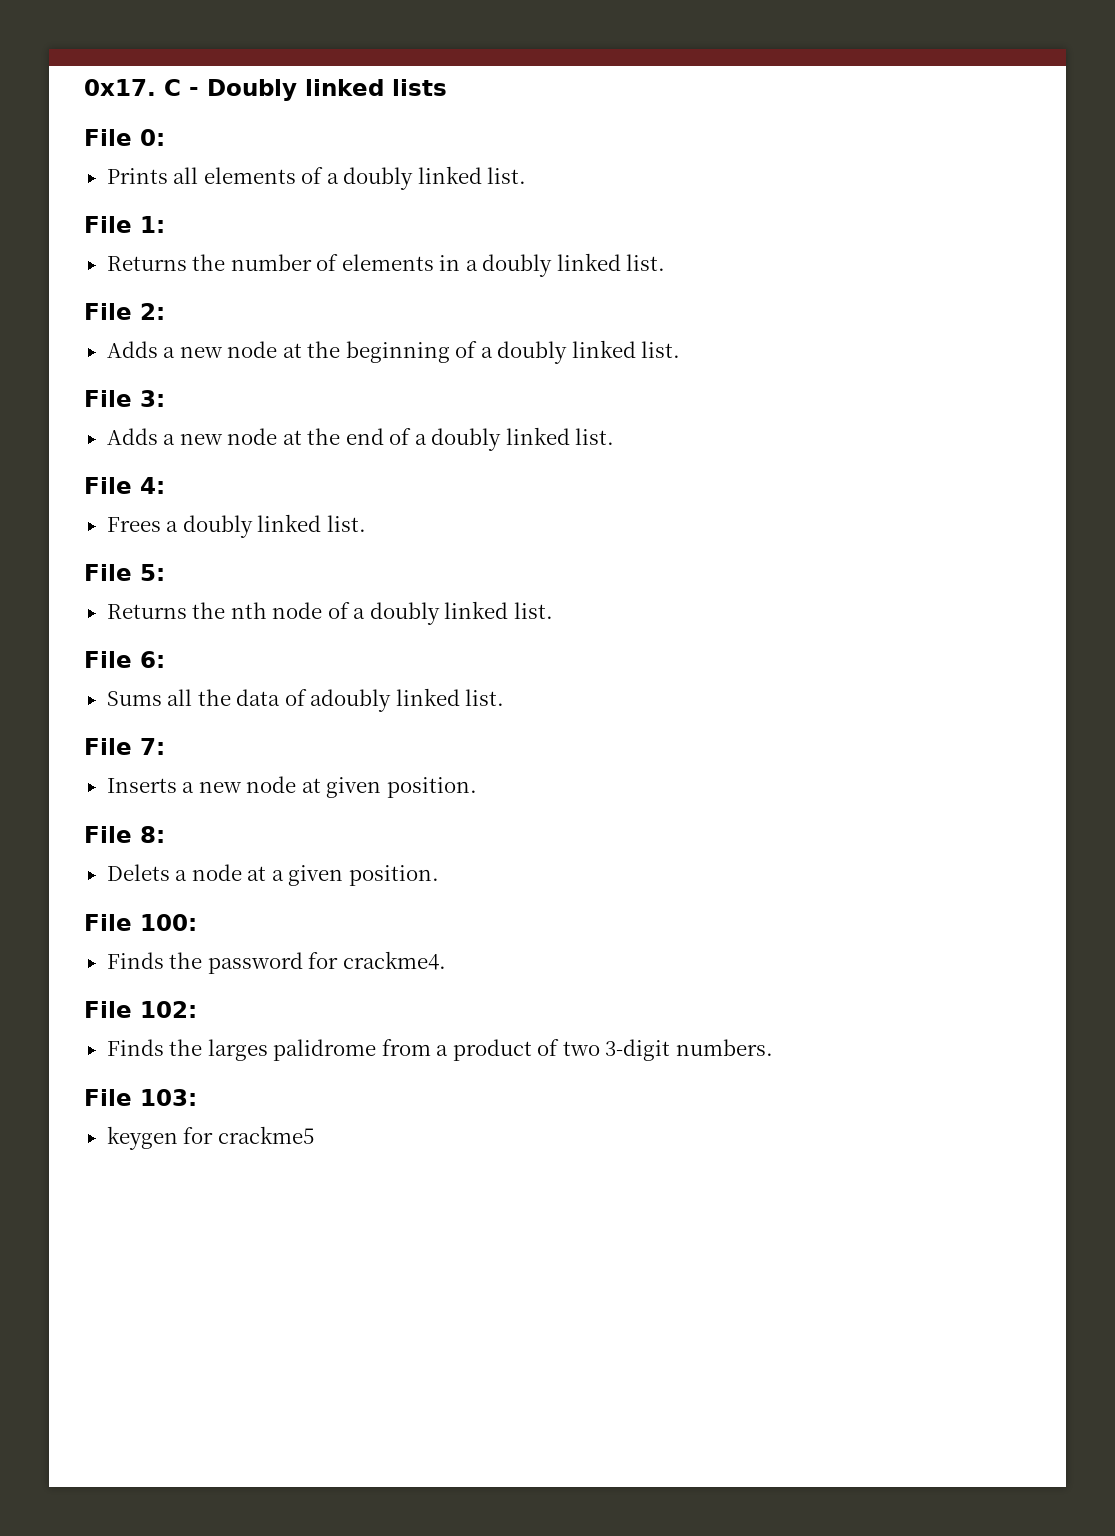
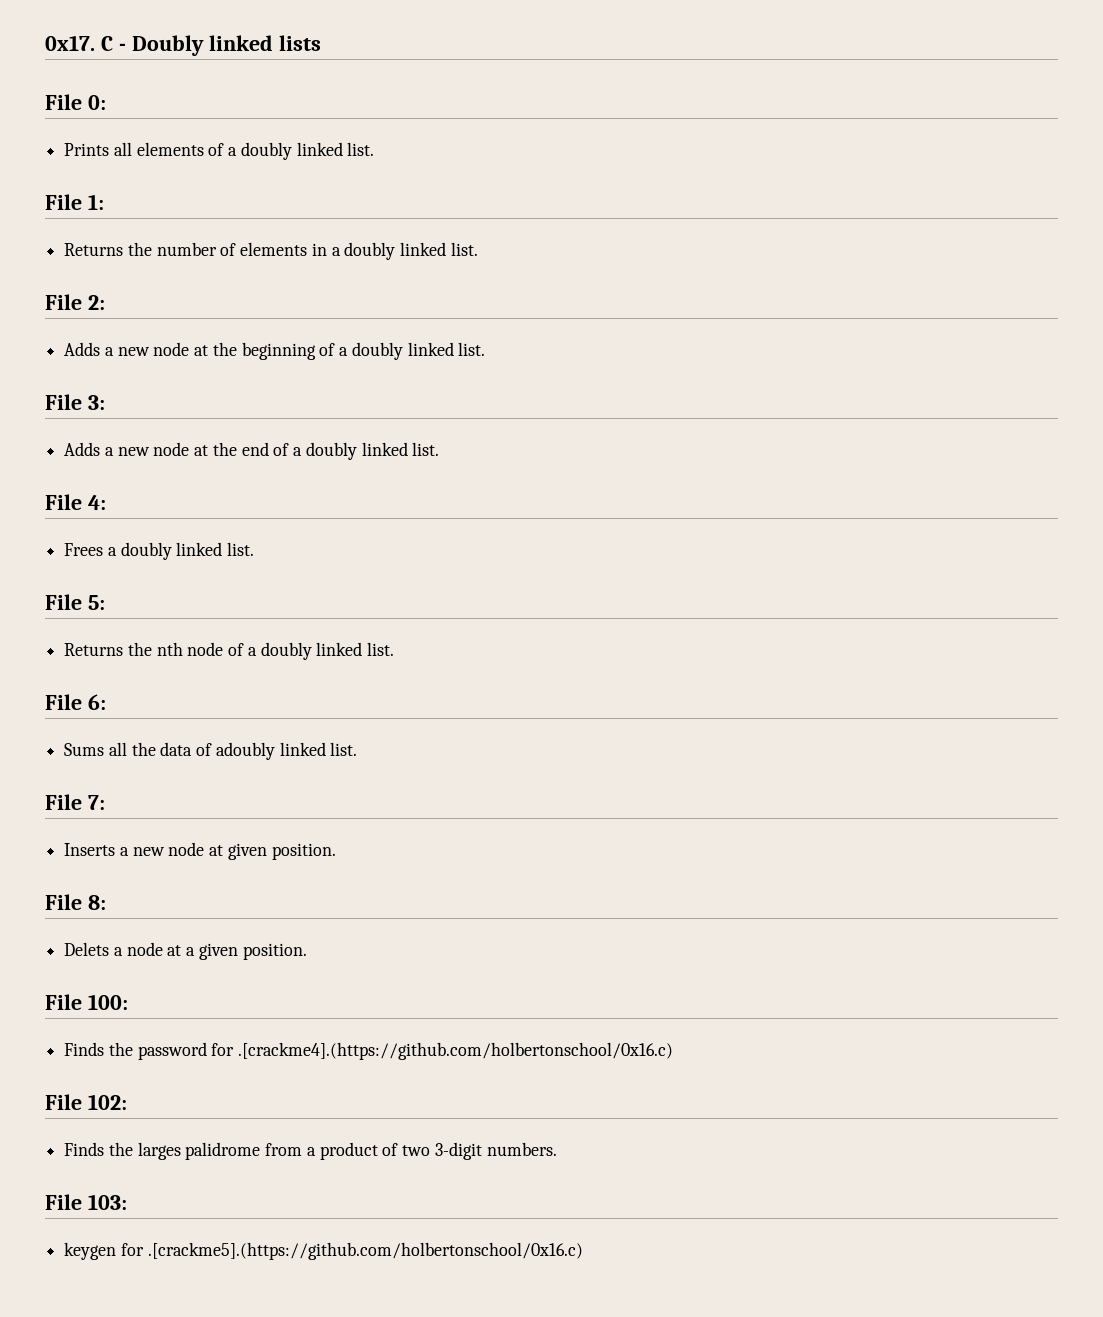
[342,951,446,970] crackme4. -> [238,1042,674,1060] .[crackme4].(https://github.com/holbertonschool/0x16.c)
[217,1126,314,1144] crackme5 -> [147,1242,583,1260] .[crackme5].(https://github.com/holbertonschool/0x16.c)

